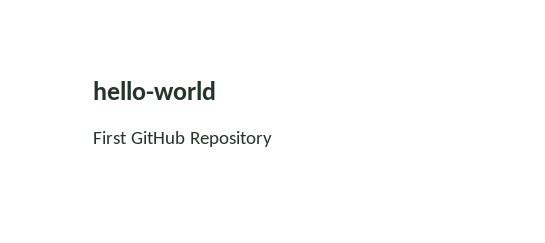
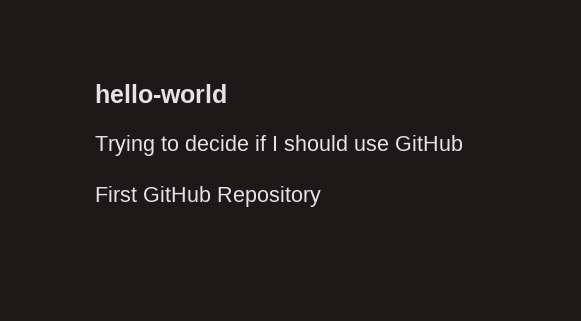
(216, 90) none -> [95,135,463,156] // Trying to decide if I should use GitHub

